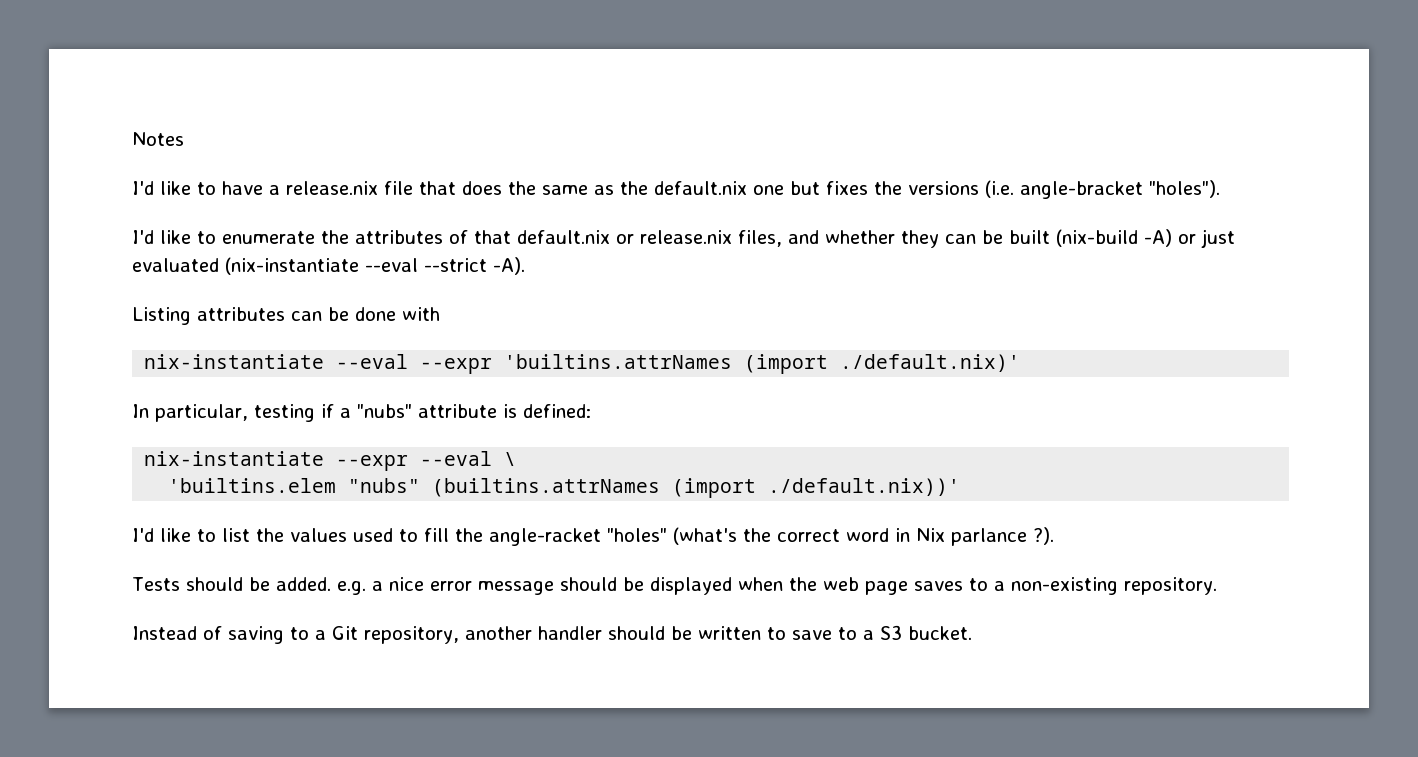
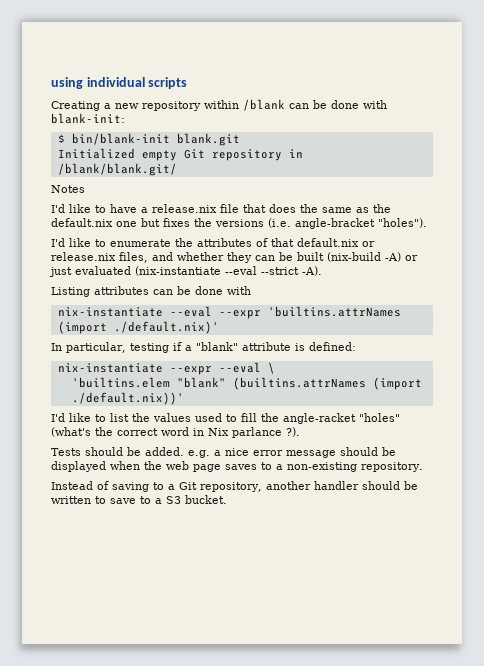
(132, 139) none -> [51,77,188,89] [51,99,387,111] [51,113,125,124] [57,133,240,146] [57,148,303,161] [57,163,177,176] using individual scripts // Creating a new repository within /blank can be done with blank-init: // $ bin/blank-init blank.git // Initialized empty Git repository in /blank/blank.git/ //
[357,404,412,418] "nubs" -> [195,342,238,351] "blank"
[348,478,421,493] "nubs" -> [176,377,226,388] "blank"

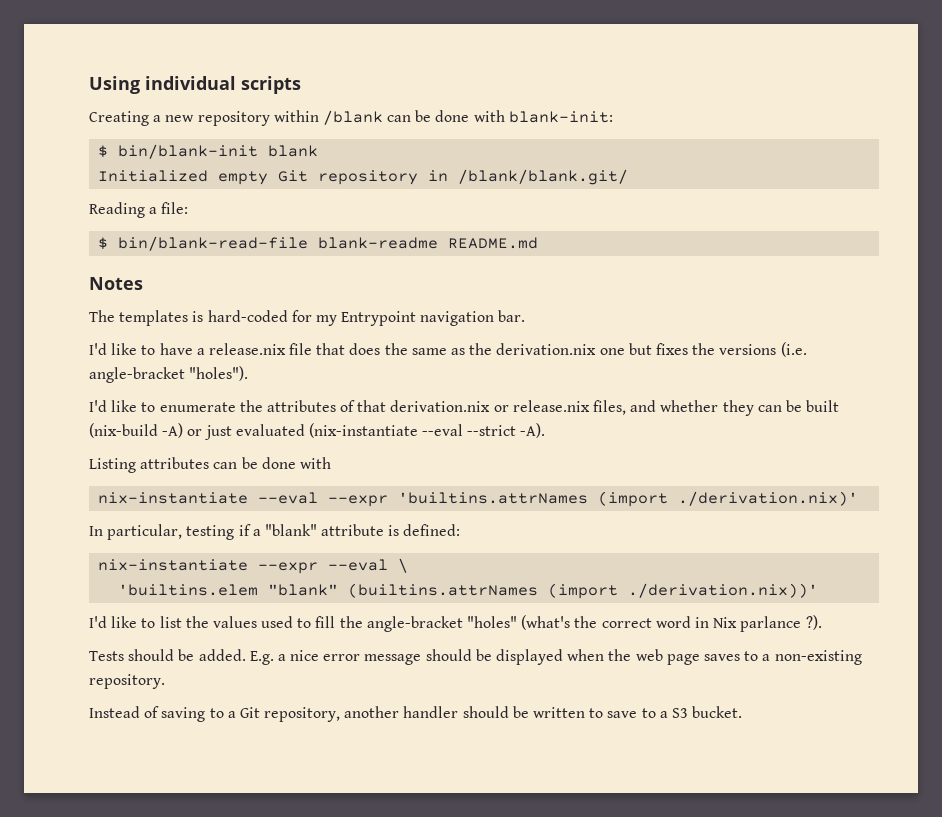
[51,77,83,89] using -> [89,76,140,94] Using
[176,133,240,146] blank.git -> [268,145,319,157] blank
[51,185,85,193] Notes -> [89,202,189,218] [98,236,539,251] [89,277,143,290] [89,310,526,326] Reading a file: // $ bin/blank-read-file blank-readme README.md // Notes // The templates is hard-coded for my Entrypoint navigation bar.
[51,218,113,227] default.nix -> [496,343,597,355] derivation.nix
[297,238,359,247] default.nix -> [390,400,491,412] derivation.nix
[113,321,219,334] ./default.nix)' -> [678,491,859,506] ./derivation.nix)'
[71,392,184,405] ./default.nix))' -> [628,583,819,598] ./derivation.nix))'
[283,413,356,424] angle-racket -> [366,616,463,632] angle-bracket
[188,450,210,458] e.g. -> [249,651,274,665] E.g.

